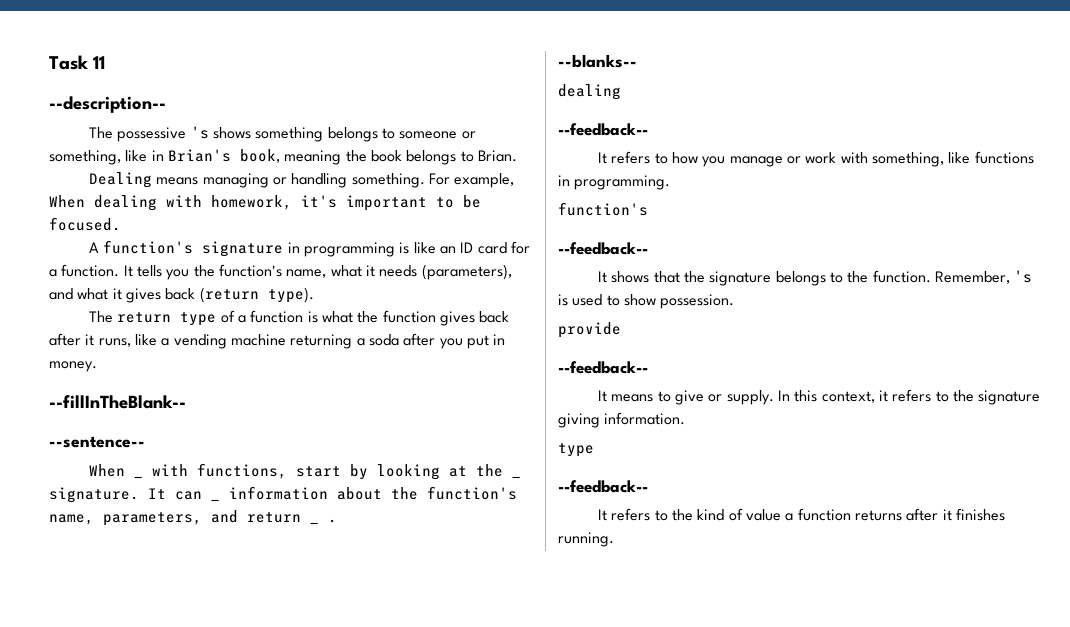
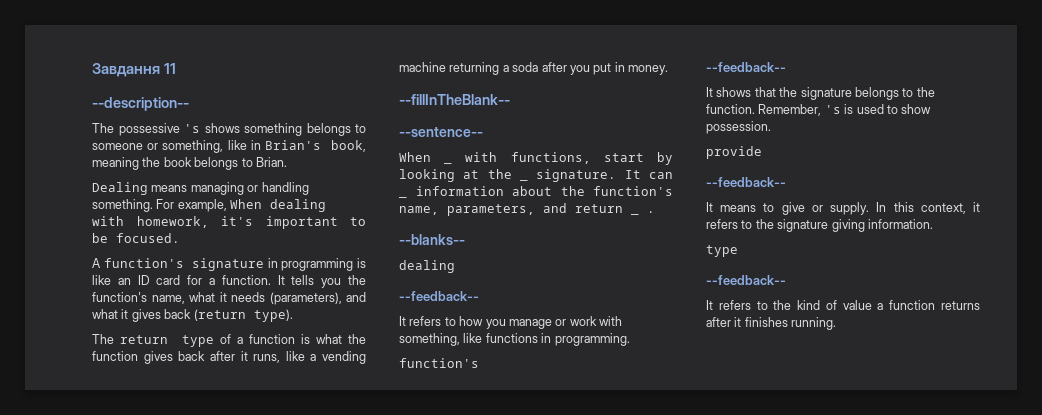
[49,55,88,70] Task -> [92,63,160,77] Завдання

